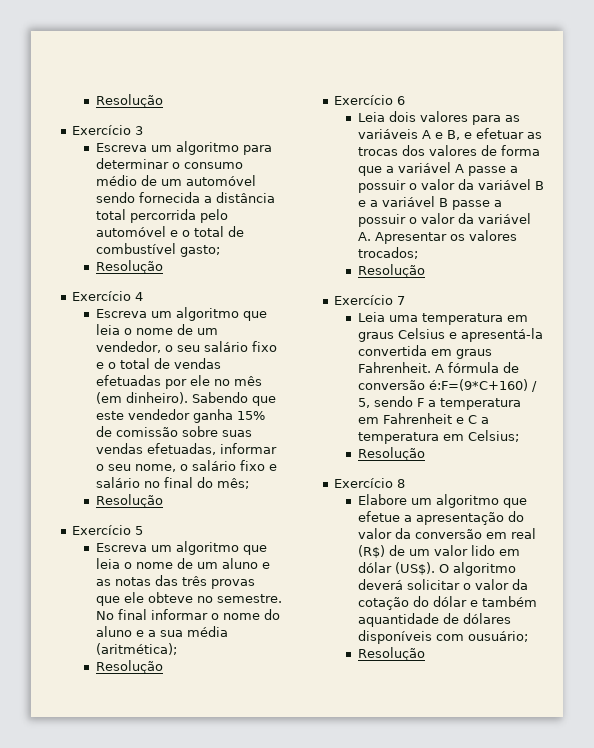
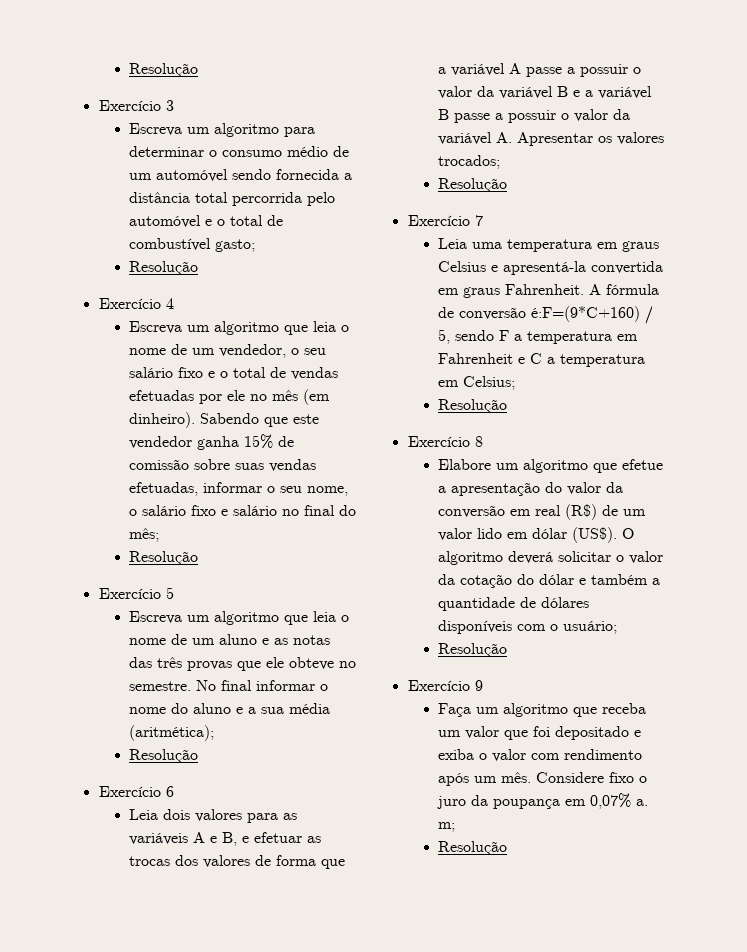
[357,613,439,627] aquantidade -> [651,578,660,585] [437,597,515,611] a quantidade
[467,631,528,642] [357,647,425,661] ousuário; // Resolução -> [549,621,617,634] [437,643,507,657] [407,680,483,691] [437,703,646,717] [437,726,641,740] [437,749,642,762] [437,772,647,786] [436,793,648,809] [437,822,455,832] [437,841,507,855] o usuário; // Resolução // Exercício 9 // Faça um algoritmo que receba um valor que foi depositado e exiba o valor com rendimento após um mês. Considere fixo o juro da poupança em 0,07% a. m; // Resolução

